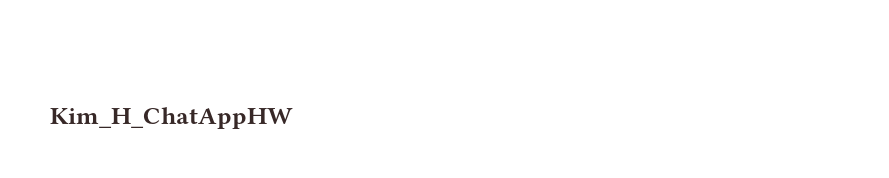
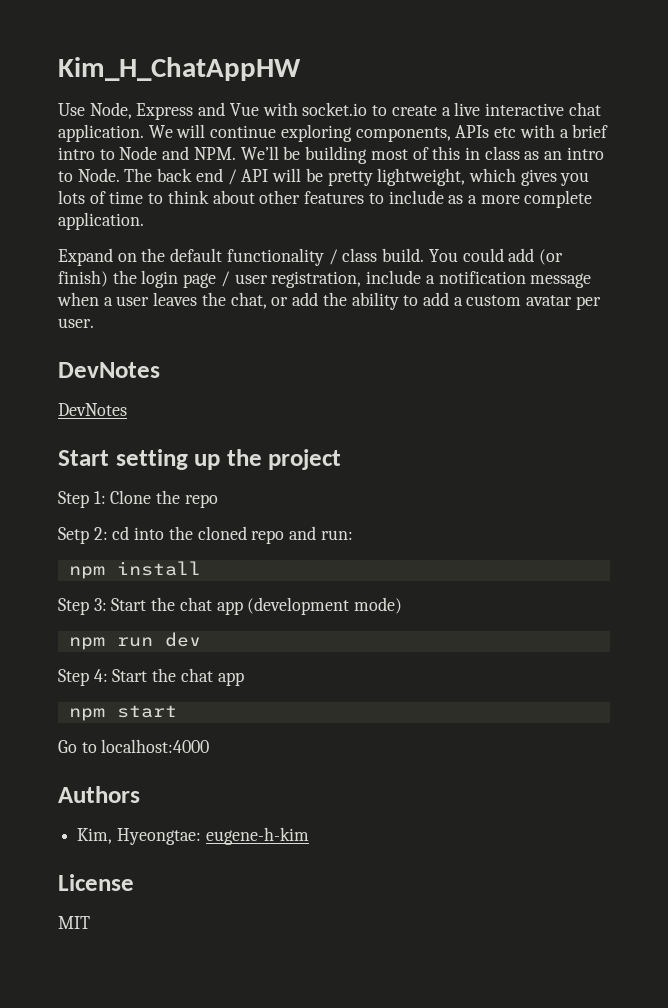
(293, 118) none -> [58,102,601,120] [58,124,609,142] [58,146,604,164] [58,168,590,186] [58,190,593,208] [58,212,144,230] [58,248,563,266] [58,270,592,288] [57,292,601,310] [58,318,94,328] [58,362,160,378] [58,403,127,416] [58,449,342,470] [58,490,218,508] [58,526,353,544] [68,561,201,579] [58,597,403,615] [68,632,201,650] [58,668,244,686] [68,705,177,721] [58,739,210,753] [58,786,140,803] [77,827,309,845] [58,874,134,891] [58,916,90,929] // Use Node, Express and Vue with socket.io to create a live interactive chat application. We will continue exploring components, APIs etc with a brief intro to Node and NPM. We’ll be building most of this in class as an intro to Node. The back end / API will be pretty lightweight, which gives you lots of time to think about other features to include as a more complete application. // Expand on the default functionality / class build. You could add (or finish) the login page / user registration, include a notification message when a user leaves the chat, or add the ability to add a custom avatar per user. // DevNotes // DevNotes // Start setting up the project // Step 1: Clone the repo // Setp 2: cd into the cloned repo and run: // npm install // Step 3: Start the chat app (development mode) // npm run dev // Step 4: Start the chat app // npm start // Go to localhost:4000 // Authors // Kim, Hyeongtae: eugene-h-kim // License // MIT

